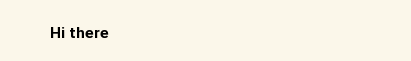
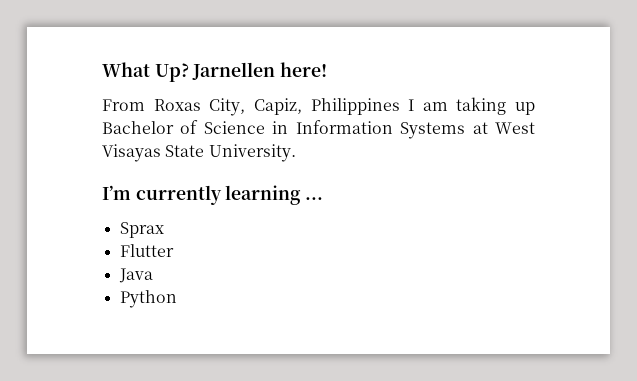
[50,27,110,38] Hi there -> [102,62,328,82] [102,97,535,116] [102,120,535,139] [102,144,296,162] [102,185,324,205] [119,222,164,238] [119,244,174,257] [118,268,153,283] [119,290,177,308] What Up? Jarnellen here! // From Roxas City, Capiz, Philippines I am taking up Bachelor of Science in Information Systems at West Visayas State University. // I’m currently learning ... // Sprax // Flutter // Java // Python

